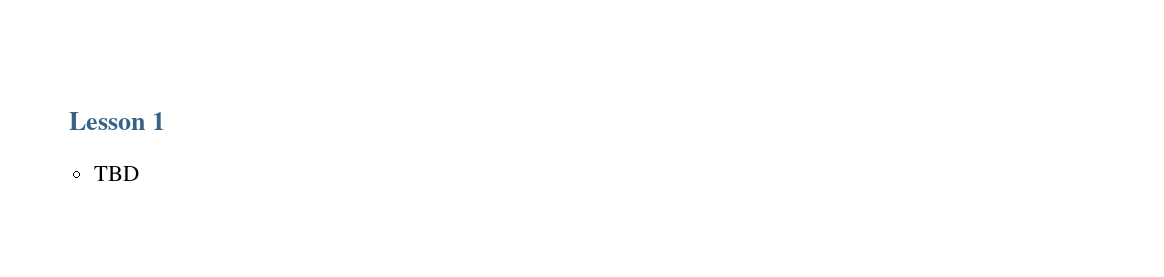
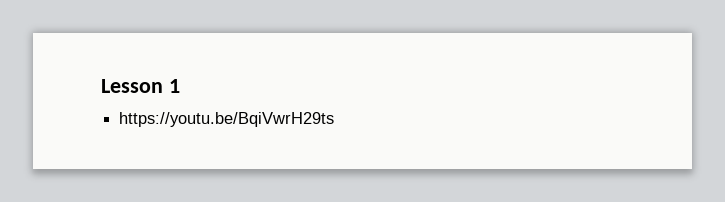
[93,166,139,181] TBD -> [119,112,335,127] https://youtu.be/BqiVwrH29ts

